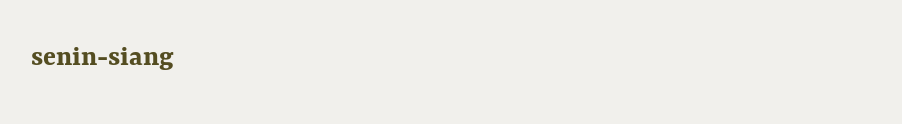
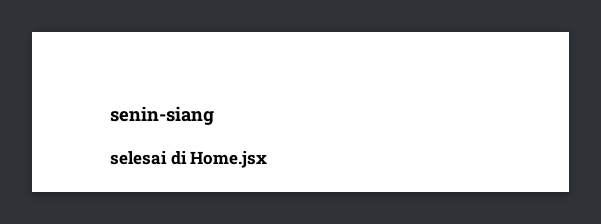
(174, 58) none -> [110,151,268,168] // selesai di Home.jsx

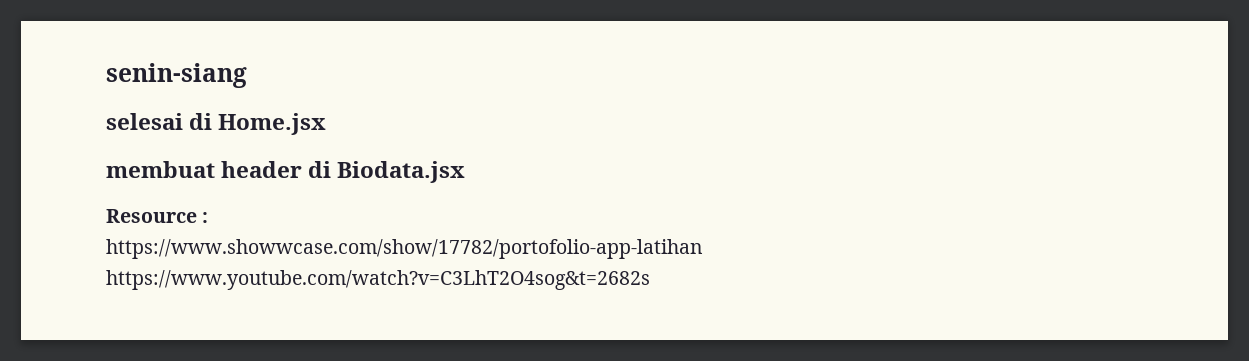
(268, 159) none -> [106,161,466,183] [106,209,209,223] [106,239,703,259] [106,270,650,290] // membuat header di Biodata.jsx // Resource : // https://www.showwcase.com/show/17782/portofolio-app-latihan // https://www.youtube.com/watch?v=C3LhT2O4sog&t=2682s

